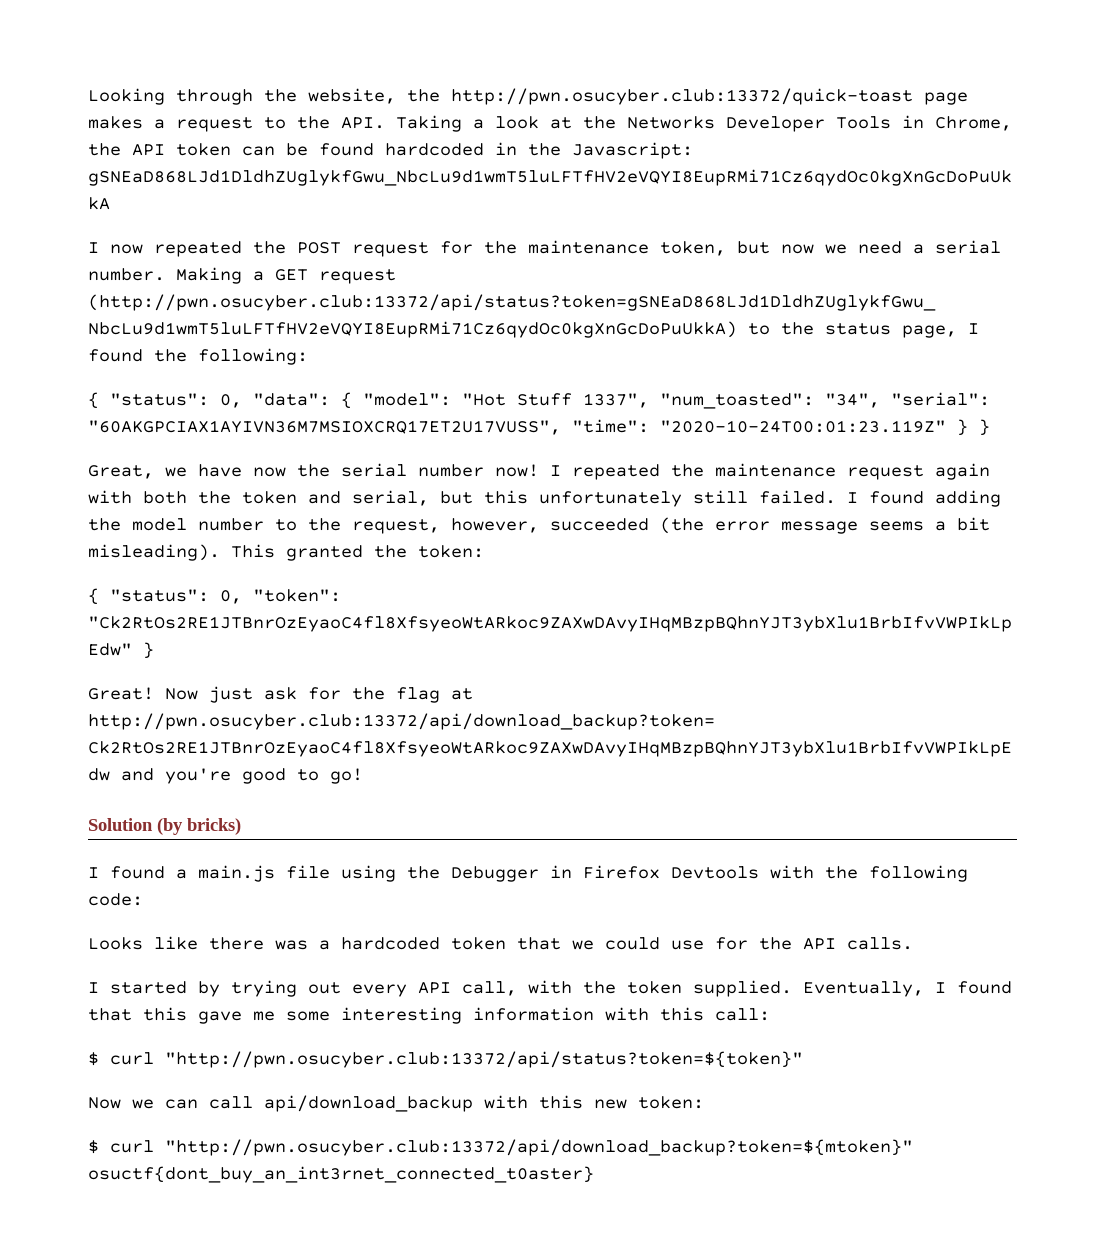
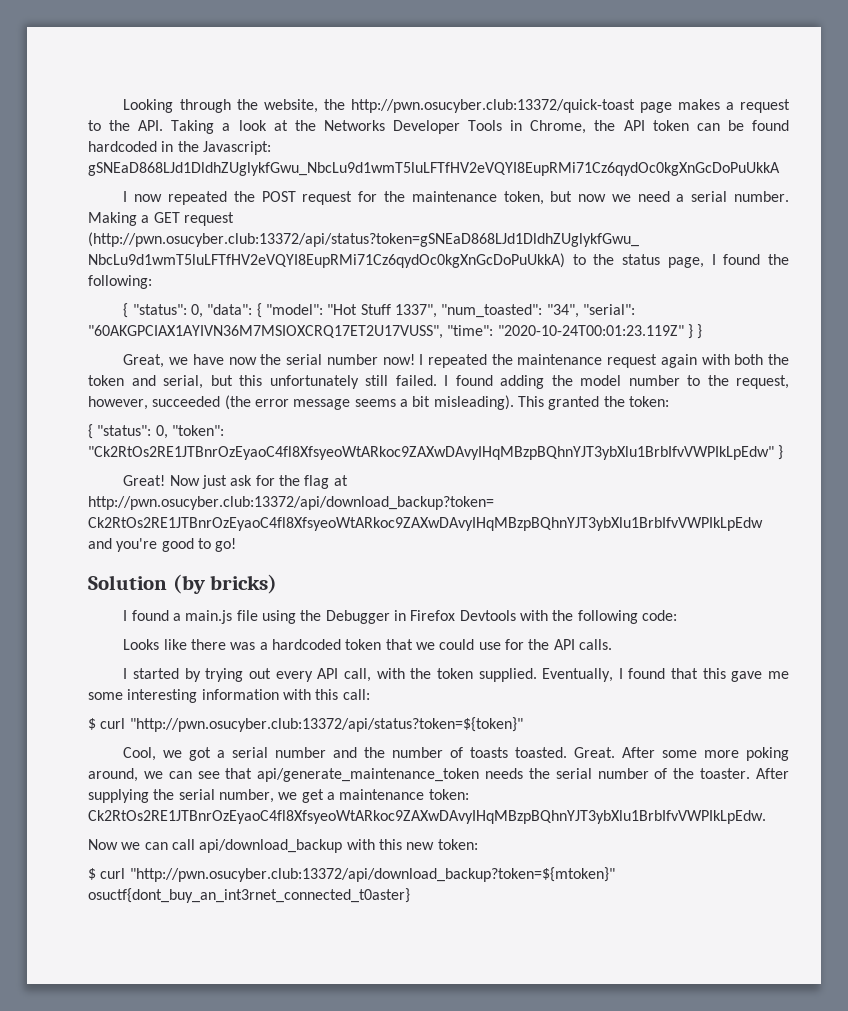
(803, 1059) none -> [123,747,789,761] [88,768,789,782] [88,789,469,803] [88,810,766,824] // Cool, we got a serial number and the number of toasts toasted. Great. After some more poking around, we can see that api/generate_maintenance_token needs the serial number of the toaster. After supplying the serial number, we get a maintenance token: Ck2RtOs2RE1JTBnrOzEyaoC4fl8XfsyeoWtARkoc9ZAXwDAvyIHqMBzpBQhnYJT3ybXlu1BrbIfvVWPIkLpEdw.

